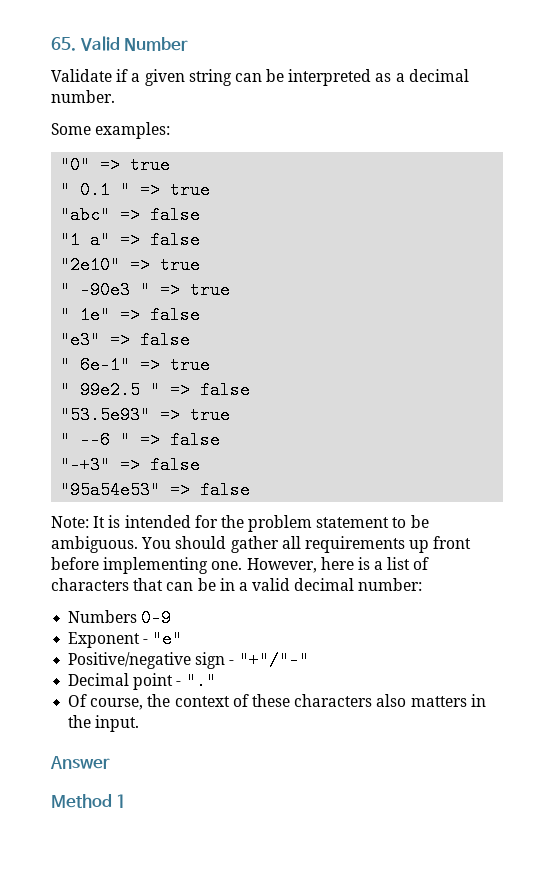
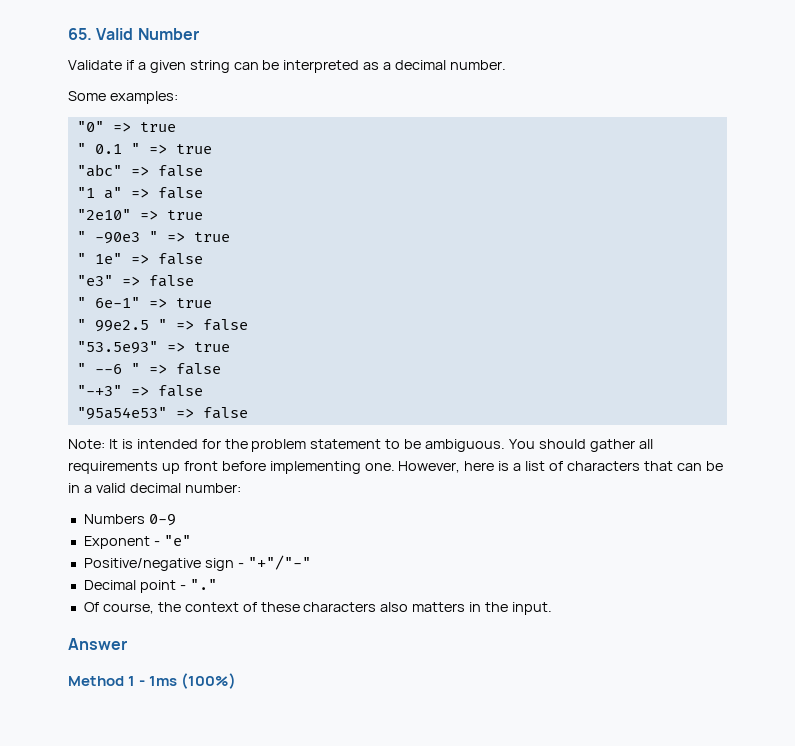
(127, 801) none -> [139,673,237,689] - 1ms (100%)

